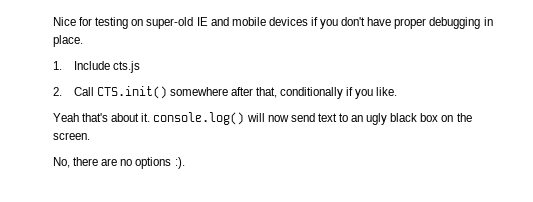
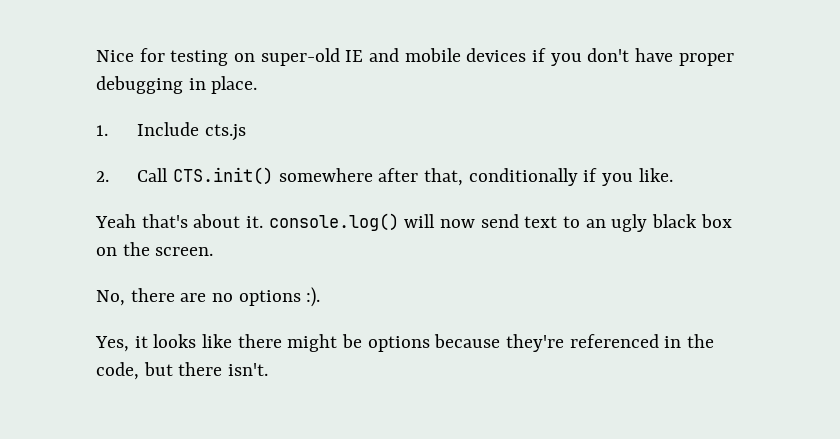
(185, 163) none -> [95,334,715,352] [96,362,269,380] // Yes, it looks like there might be options because they're referenced in the code, but there isn't.

